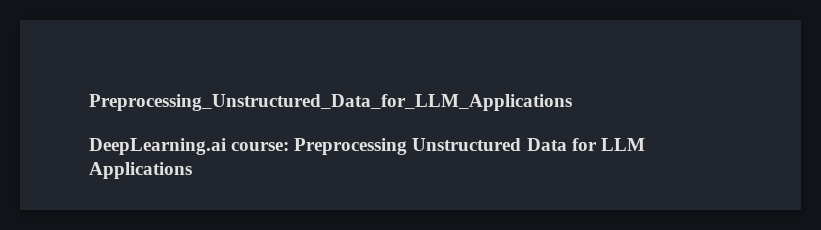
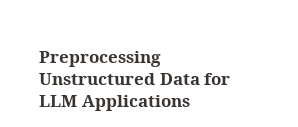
[89,94,572,111] [89,138,290,155] Preprocessing_Unstructured_Data_for_LLM_Applications // DeepLearning.ai course: -> (39, 59) none

